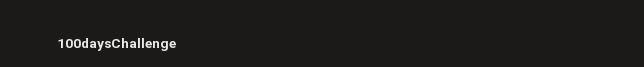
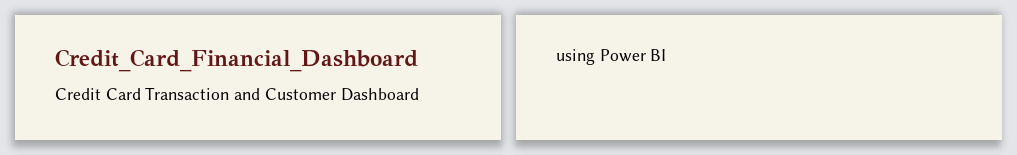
[57,38,176,51] 100daysChallenge -> [55,49,418,72] [55,87,419,101] [556,49,667,65] Credit_Card_Financial_Dashboard // Credit Card Transaction and Customer Dashboard using Power BI

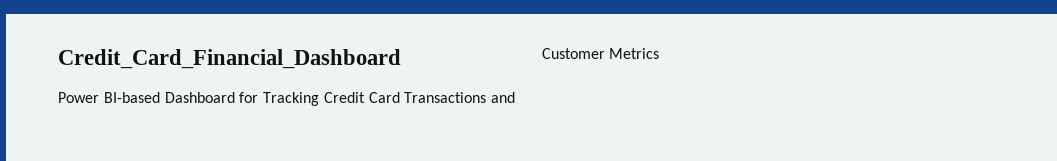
(418, 60) none -> [58,92,319,106] Power BI-based Dashboard for Tracking
[145,87,230,100] Transaction -> [404,92,487,103] Transactions
[340,88,419,101] [556,49,667,65] Dashboard using Power BI -> [609,48,660,59] Metrics

